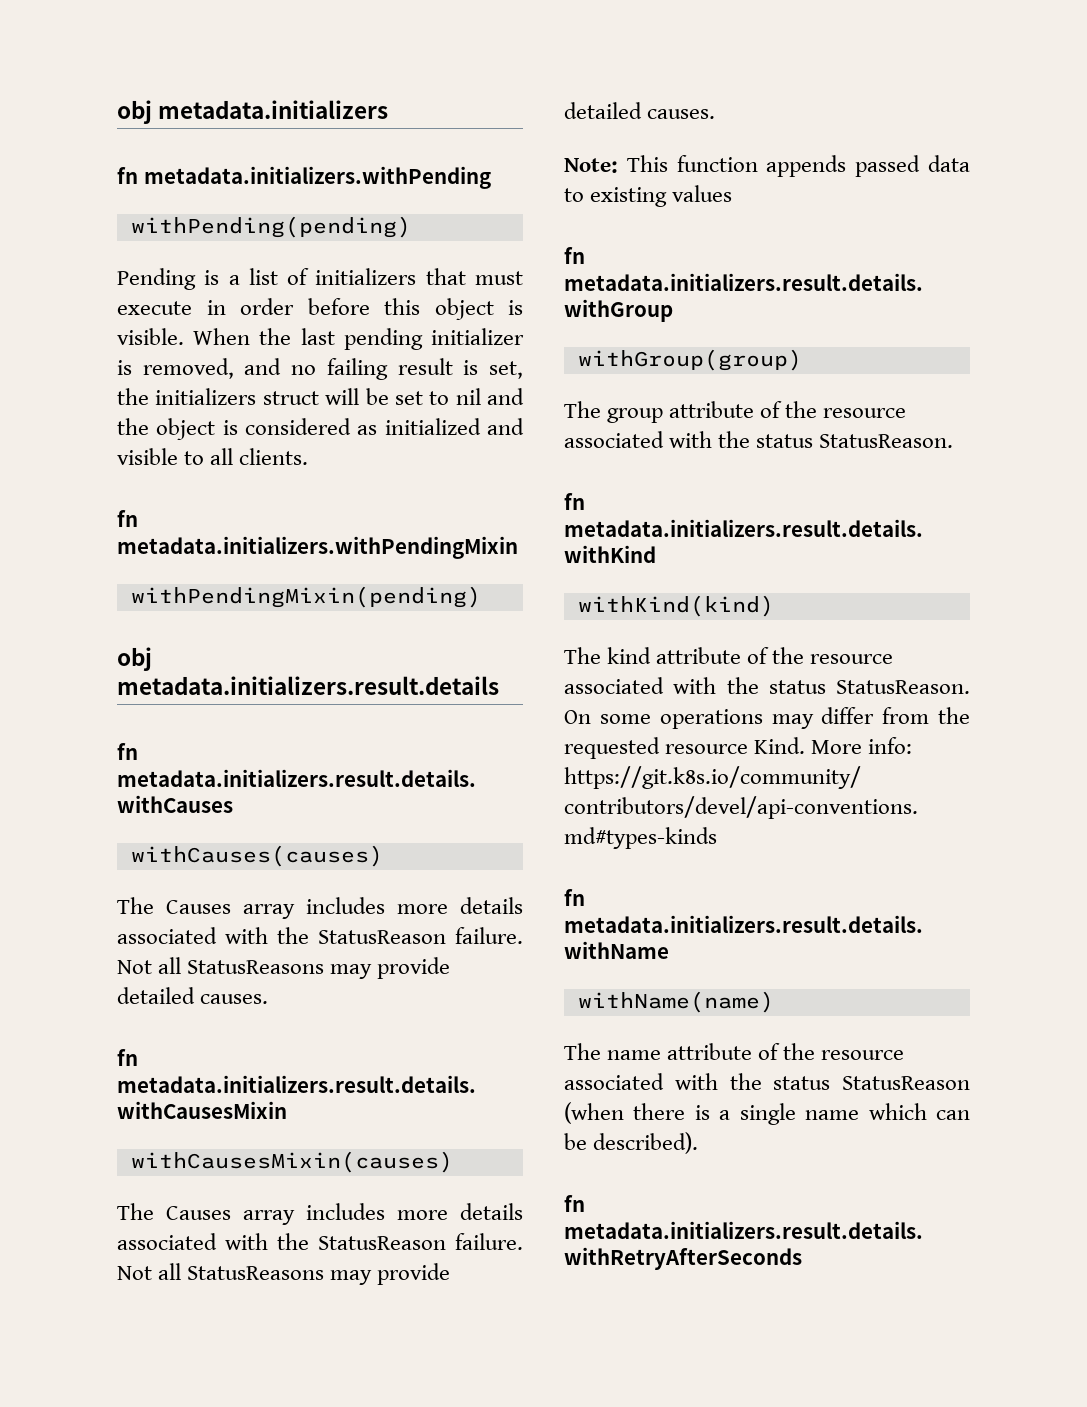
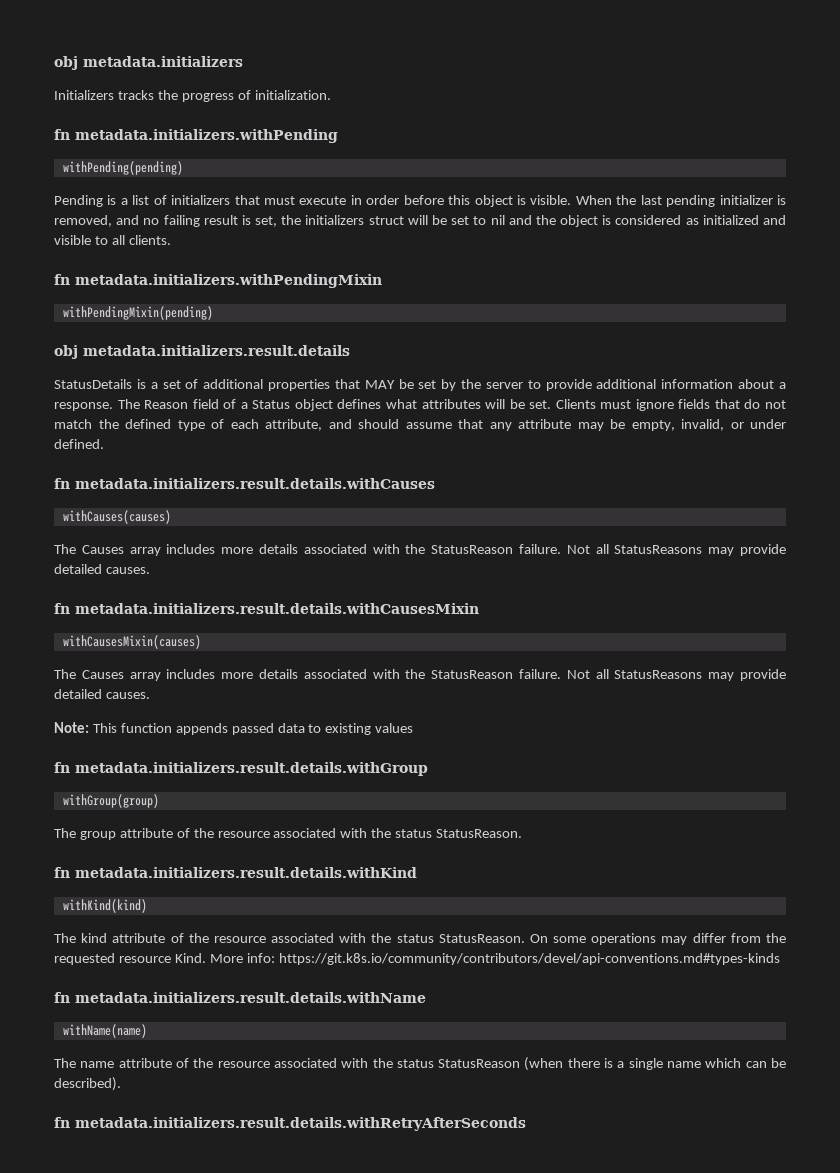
(389, 109) none -> [54,90,331,102] // Initializers tracks the progress of initialization.
(499, 685) none -> [54,379,787,391] [54,399,786,411] [54,419,786,431] [54,439,104,449] // StatusDetails is a set of additional properties that MAY be set by the server to provide additional information about a response. The Reason field of a Status object defines what attributes will be set. Clients must ignore fields that do not match the defined type of each attribute, and should assume that any attribute may be empty, invalid, or under defined.

